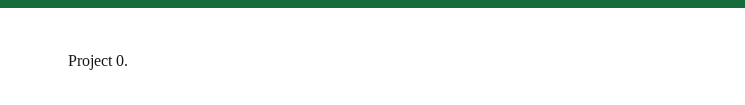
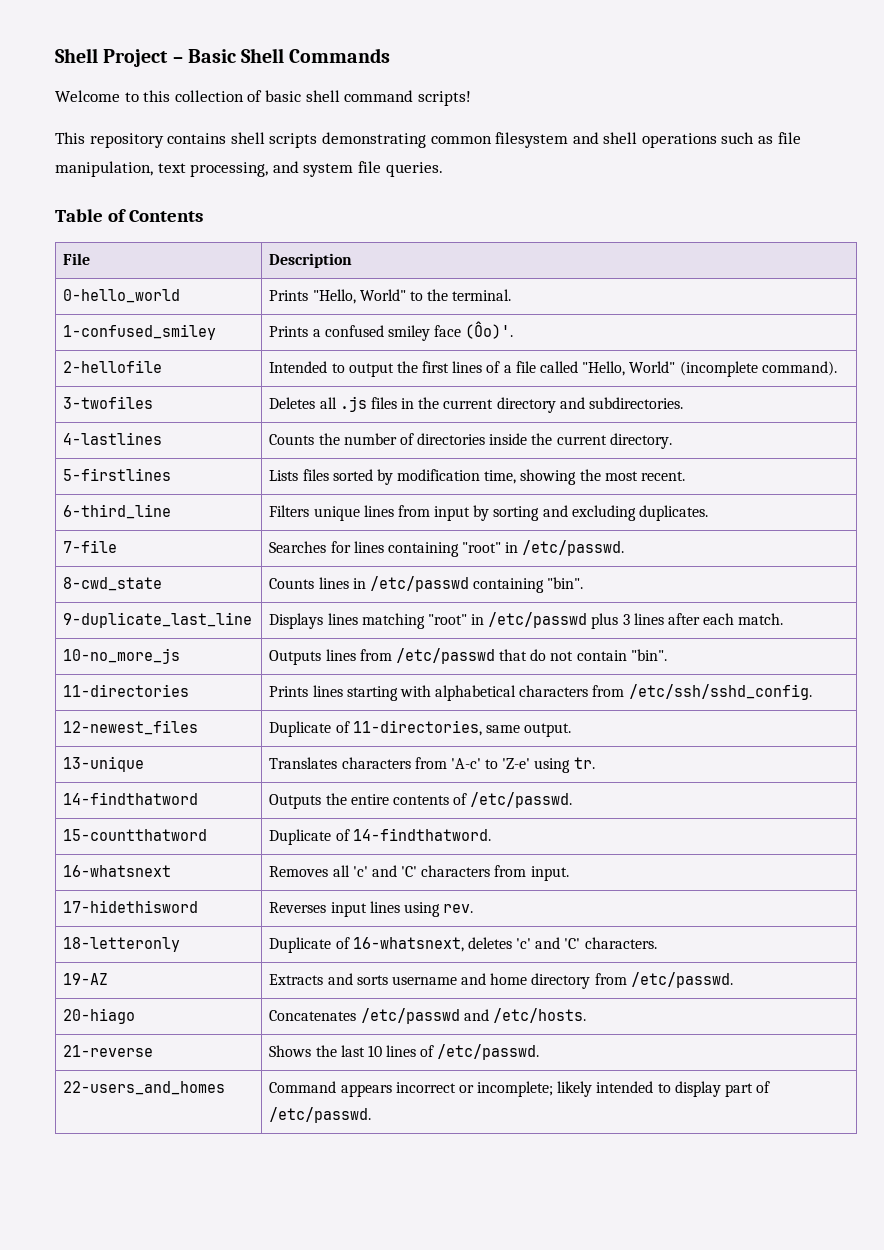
[68,55,129,70] Project 0. -> [55,48,391,67] [55,90,471,106] [55,132,801,148] [55,161,443,177] [55,209,203,222] [63,253,91,265] [269,253,353,268] [63,289,181,303] [269,289,512,304] [63,324,217,340] [269,321,514,341] [63,360,163,373] [269,361,837,377] [63,396,154,409] [269,396,684,413] [63,432,163,445] [269,433,672,449] [63,468,172,481] [269,469,686,485] [63,504,172,519] [269,505,709,521] [63,540,118,553] [269,540,625,557] [63,577,163,591] [269,576,584,593] [63,612,253,628] [269,612,784,629] [63,648,181,664] [269,648,667,665] [63,684,190,697] [269,684,812,701] [63,720,199,735] [269,720,572,737] [63,756,145,772] [269,757,595,773] [63,792,199,805] [269,792,573,809] [63,829,208,841] [269,828,491,845] [63,865,172,877] [269,865,569,881] [63,900,199,913] [269,901,474,917] [63,937,181,952] [269,937,657,953] [63,973,109,985] [269,972,733,989] [63,1008,136,1024] [269,1008,586,1024] [63,1045,154,1057] [269,1044,540,1060] [63,1081,226,1095] [269,1081,771,1097] [269,1107,372,1123] Shell Project – Basic Shell Commands // Welcome to this collection of basic shell command scripts! // This repository contains shell scripts demonstrating common filesystem and shell operations such as file manipulation, text processing, and system file queries. // Table of Contents // File | Description // 0-hello_world | Prints "Hello, World" to the terminal. // 1-confused_smiley | Prints a confused smiley face (Ôo)'. // 2-hellofile | Intended to output the first lines of a file called "Hello, World" (incomplete command). // 3-twofiles | Deletes all .js files in the current directory and subdirectories. // 4-lastlines | Counts the number of directories inside the current directory. // 5-firstlines | Lists files sorted by modification time, showing the most recent. // 6-third_line | Filters unique lines from input by sorting and excluding duplicates. // 7-file | Searches for lines containing "root" in /etc/passwd. // 8-cwd_state | Counts lines in /etc/passwd containing "bin". // 9-duplicate_last_line | Displays lines matching "root" in /etc/passwd plus 3 lines after each match. // 10-no_more_js | Outputs lines from /etc/passwd that do not contain "bin". // 11-directories | Prints lines starting with alphabetical characters from /etc/ssh/sshd_config. // 12-newest_files | Duplicate of 11-directories, same output. // 13-unique | Translates characters from 'A-c' to 'Z-e' using tr. // 14-findthatword | Outputs the entire contents of /etc/passwd. // 15-countthatword | Duplicate of 14-findthatword. // 16-whatsnext | Removes all 'c' and 'C' characters from input. // 17-hidethisword | Reverses input lines using rev. // 18-letteronly | Duplicate of 16-whatsnext, deletes 'c' and 'C' characters. // 19-AZ | Extracts and sorts username and home directory from /etc/passwd. // 20-hiago | Concatenates /etc/passwd and /etc/hosts. // 21-reverse | Shows the last 10 lines of /etc/passwd. // 22-users_and_homes | Command appears incorrect or incomplete; likely intended to display part of /etc/passwd.

